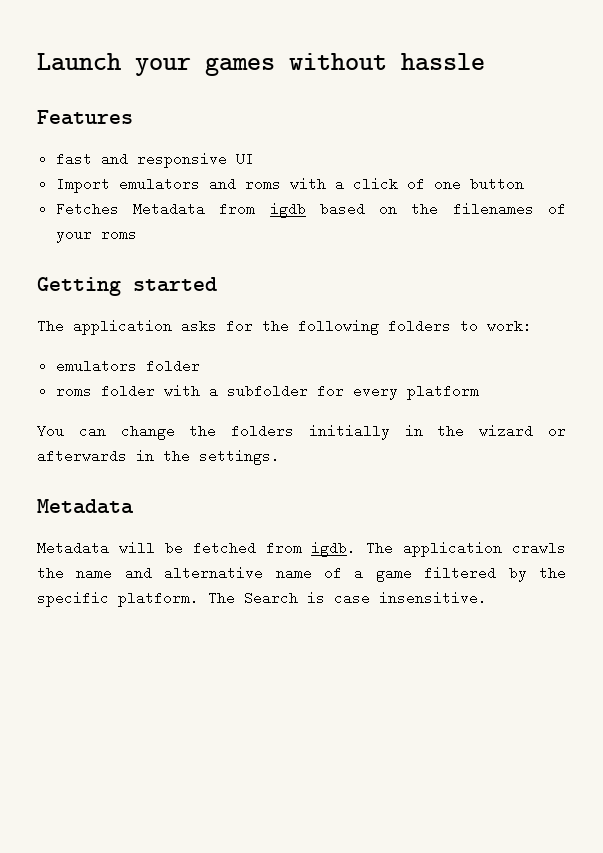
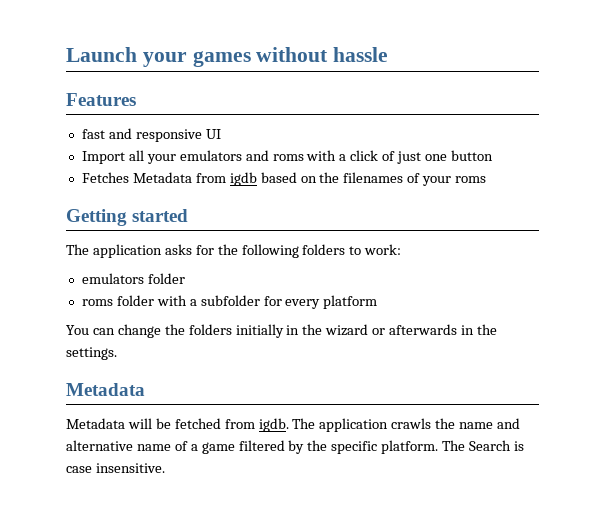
(110, 185) none -> [128,150,176,164] all your
(425, 184) none -> [397,151,422,164] just

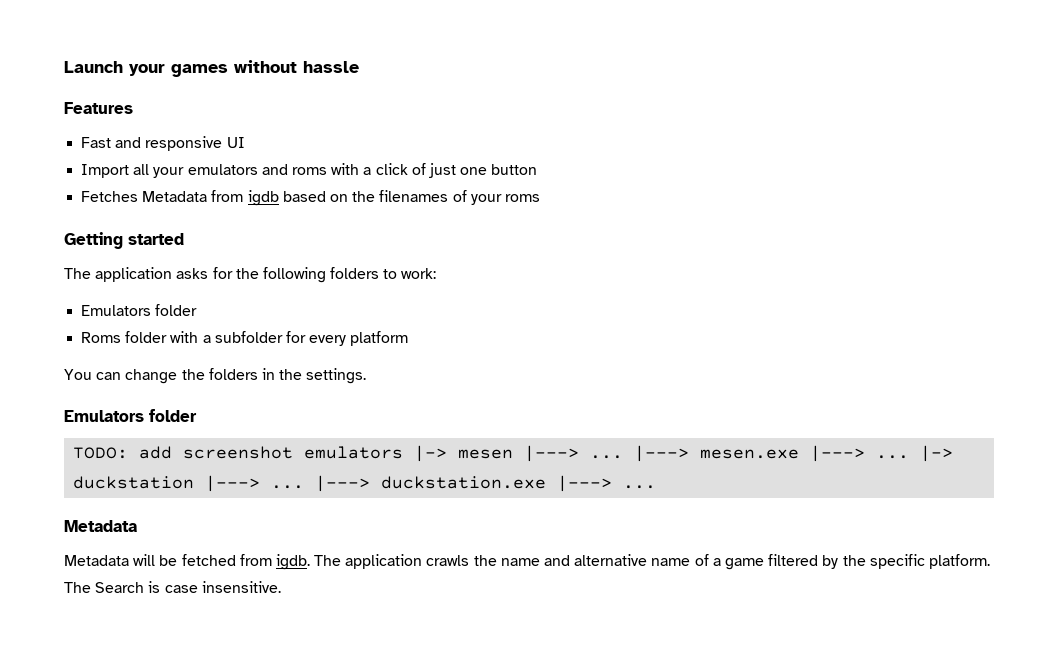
[81,129,105,139] fast -> [81,137,112,148] Fast
[81,273,185,284] [81,299,113,306] emulators folder // roms -> [81,304,198,316] [81,332,122,343] Emulators folder // Roms
[235,324,497,338] [66,347,117,360] initially in the wizard or afterwards in the settings. -> [261,368,367,384] [64,409,197,422] [73,445,954,462] [73,475,657,492] in the settings. // Emulators folder // TODO: add screenshot emulators |-> mesen |---> ... |---> mesen.exe |---> ... |-> duckstation |---> ... |---> duckstation.exe |---> ...

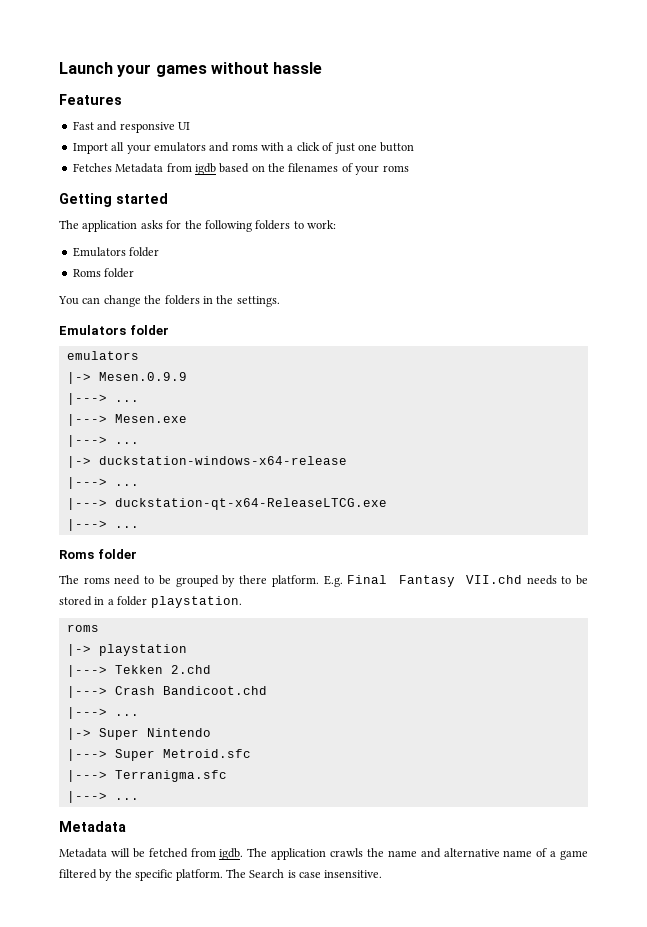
[170,331,409,346] with a subfolder for every platform -> (135, 273) none
[73,445,954,462] [73,475,547,492] TODO: add screenshot emulators |-> mesen |---> ... |---> mesen.exe |---> ... |-> duckstation |---> ... |---> duckstation.exe -> [66,351,139,360] [66,372,187,384] [66,393,139,405] [66,414,187,426] [66,435,139,447] [66,456,347,468] [66,477,139,489] [66,498,387,510] [66,519,139,531] [59,549,137,559] [59,575,589,587] [59,596,242,608] [66,624,99,632] [66,644,187,656] [66,665,211,677] [66,686,267,698] [66,707,139,719] [66,728,211,740] [66,749,251,761] [66,770,227,782] emulators // |-> Mesen.0.9.9 // |---> ... // |---> Mesen.exe // |---> ... // |-> duckstation-windows-x64-release // |---> ... // |---> duckstation-qt-x64-ReleaseLTCG.exe // |---> ... // Roms folder // The roms need to be grouped by there platform. E.g. Final Fantasy VII.chd needs to be stored in a folder playstation. // roms // |-> playstation // |---> Tekken 2.chd // |---> Crash Bandicoot.chd // |---> ... // |-> Super Nintendo // |---> Super Metroid.sfc // |---> Terranigma.sfc //

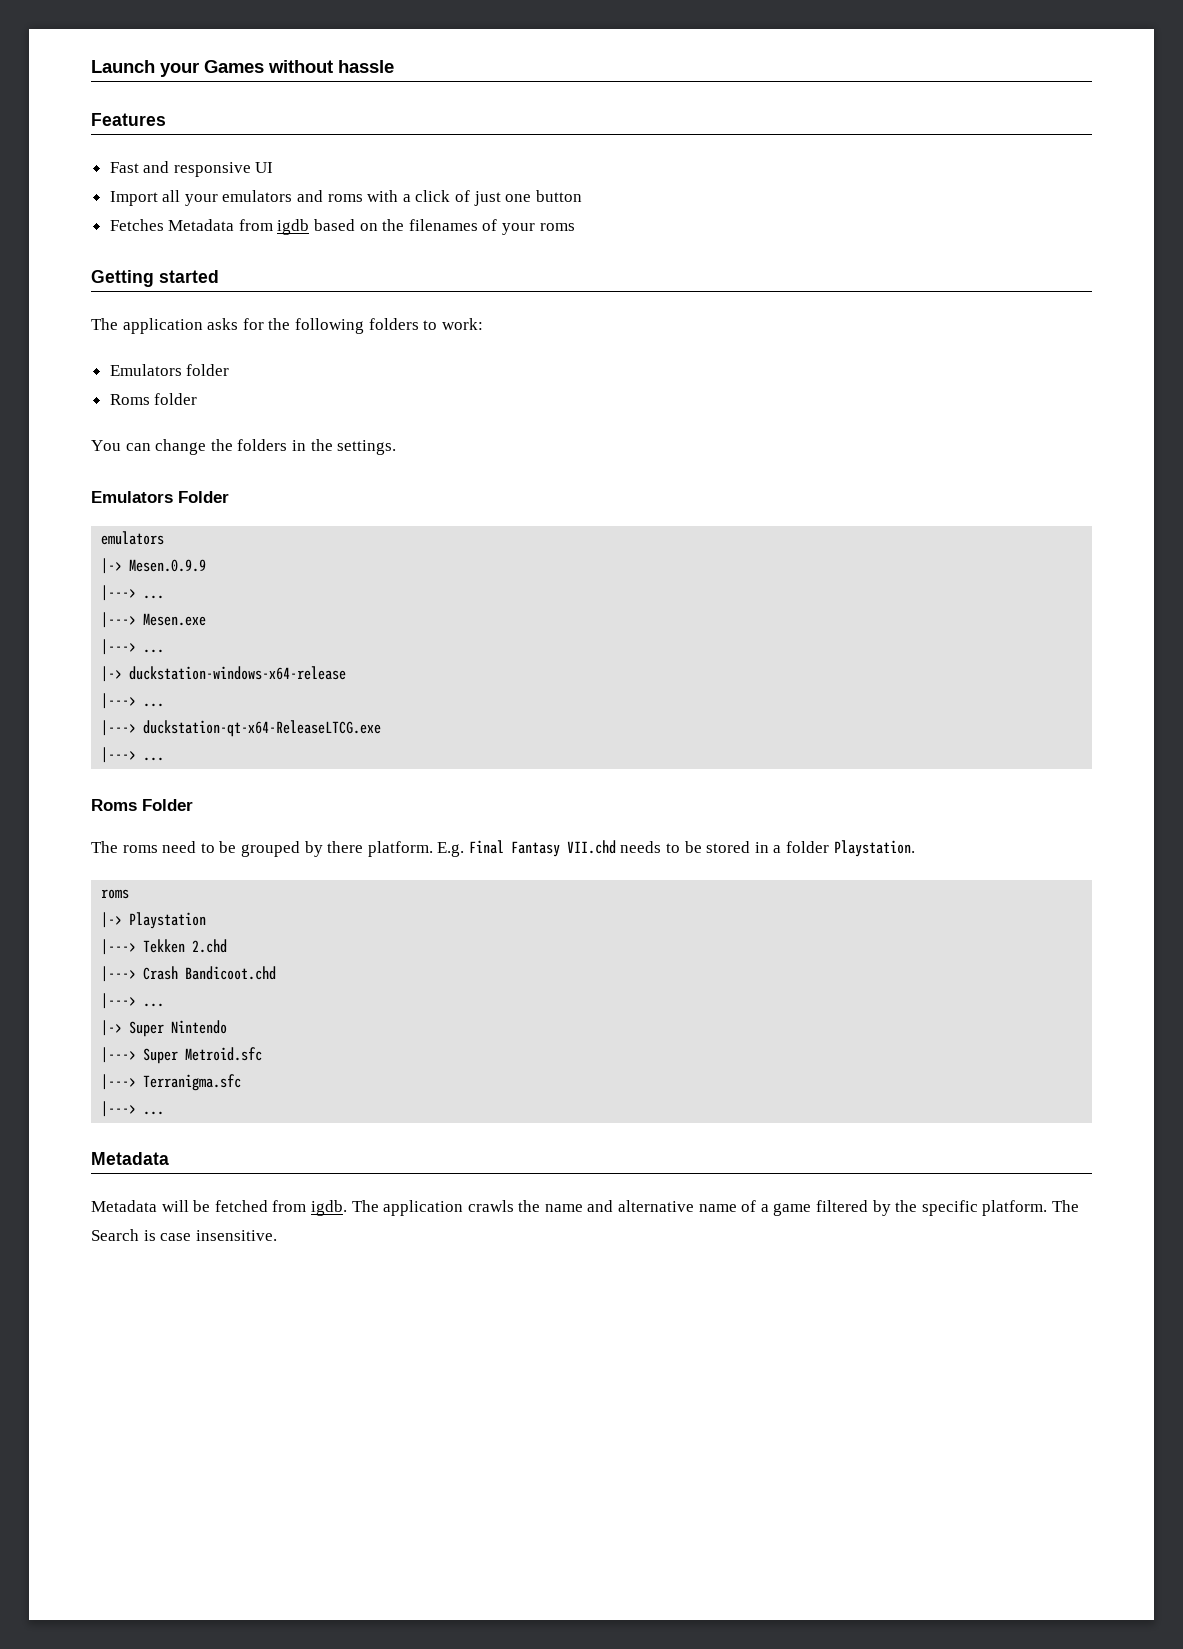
[155,65,207,77] games -> [204,60,264,73] Games
[129,325,169,335] folder -> [178,491,229,503] Folder
[97,549,137,559] folder -> [142,799,193,811] Folder
[150,596,242,608] playstation. -> [833,840,915,857] Playstation.
[98,644,187,656] playstation -> [129,912,207,929] Playstation

